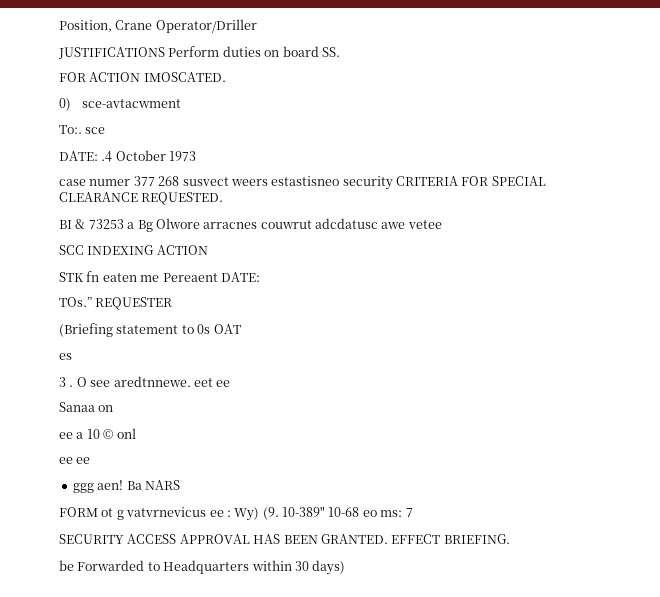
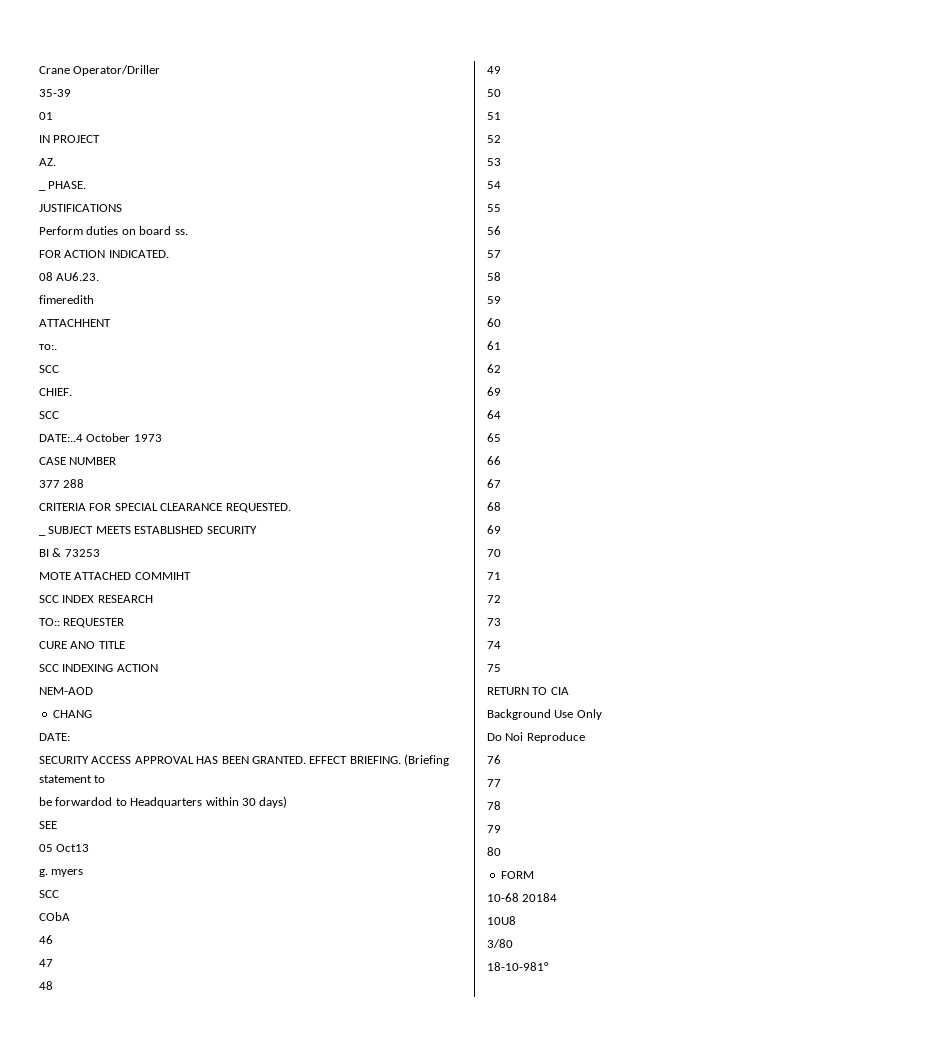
[59,20,112,32] Position, -> (39, 70) none
(257, 26) none -> [39,89,71,97] [39,112,53,120] [39,135,101,143] [39,158,56,166] [39,189,46,191] [48,181,87,189] // 35-39 // 01 // IN PROJECT // AZ. // _ PHASE.
(165, 53) none -> (122, 208) //
[321,47,340,57] SS. -> [174,229,188,235] ss.
[143,72,226,82] [59,98,181,111] [59,125,106,134] [59,150,197,162] [59,176,393,190] IMOSCATED. // 0) sce-avtacwment // To:. sce // DATE: .4 October 1973 // case numer 377 268 susvect weers estastisneo security -> [108,250,169,258] [39,272,100,281] [39,295,94,304] [39,319,111,327] [39,344,57,350] [39,365,59,373] [39,388,72,396] [39,411,59,419] [39,433,162,442] [39,457,117,465] [39,479,85,488] INDICATED. // 08 AU6.23. // fimeredith // ATTACHHENT // то:. // SCC // CHIEF. // SCC // DATE:..4 October 1973 // CASE NUMBER // 377 288 //
[59,218,442,232] [59,245,208,255] [59,271,260,282] [59,297,173,310] [59,323,241,337] [59,353,72,360] [59,376,231,387] [59,402,114,412] [59,428,136,439] [59,457,91,464] [72,480,180,493] [59,506,413,521] BI & 73253 a Bg Olwore arracnes couwrut adcdatusc awe vetee // SCC INDEXING ACTION // STK fn eaten me Pereaent DATE: // TOs.” REQUESTER // (Briefing statement to 0s OAT // es // 3 . O see aredtnnewe. eet ee // Sanaa on // ee a 10 © onl // ee ee // ggg aen! Ba NARS // FORM ot g vatvrnevicus ee : Wy) (9. 10-389" 10-68 eo ms: 7 -> [39,534,46,536] [48,526,257,534] [39,548,100,557] [39,572,191,580] [39,595,153,603] [39,618,125,628] [39,641,125,649] [39,664,158,672] [39,687,93,695] [52,710,92,718] [39,733,70,741] _ SUBJECT MEETS ESTABLISHED SECURITY // BI & 73253 // MOTE ATTACHED COMMIHT // SCC INDEX RESEARCH // TO:: REQUESTER // CURE ANO TITLE // SCC INDEXING ACTION // NEM-AOD // CHANG // DATE:
(510, 539) none -> [404,754,449,766] [39,775,106,783] (Briefing statement to
[77,560,145,571] Forwarded -> [55,797,113,806] forwardod
(346, 567) none -> [39,821,57,829] [39,844,90,852] [39,869,84,877] [39,890,59,898] [39,912,70,921] [39,935,53,944] [39,959,53,967] [39,981,53,990] [487,66,501,74] [487,89,501,97] [487,112,501,120] [487,135,501,143] [487,158,501,166] [487,181,501,189] [487,204,501,212] [487,226,501,235] [487,250,501,258] [487,272,501,281] [487,296,501,304] [487,318,501,327] [487,341,501,350] [487,364,501,373] [487,387,501,396] [487,410,501,419] [487,433,501,442] [487,456,501,465] [487,479,501,488] [487,502,501,511] [487,525,501,534] [487,549,501,557] [487,572,501,580] [487,595,501,603] [487,618,501,626] [487,641,501,649] [487,664,501,672] [487,687,569,695] [487,709,602,720] [487,732,585,743] [487,755,501,764] [487,779,501,787] [487,801,501,810] [487,825,501,833] [487,847,501,856] [500,871,534,879] [487,893,558,902] [487,916,516,925] [487,939,513,948] [487,962,549,971] // SEE // 05 Oct13 // g. myers // SCC // CObA // 46 // 47 // 48 // 49 // 50 // 51 // 52 // 53 // 54 // 55 // 56 // 57 // 58 // 59 // 60 // 61 // 62 // 69 // 64 // 65 // 66 // 67 // 68 // 69 // 70 // 71 // 72 // 73 // 74 // 75 // RETURN TO CIA // Background Use Only // Do Noi Reproduce // 76 // 77 // 78 // 79 // 80 // FORM // 10-68 20184 // 10U8 // 3/80 // 18-10-981°

